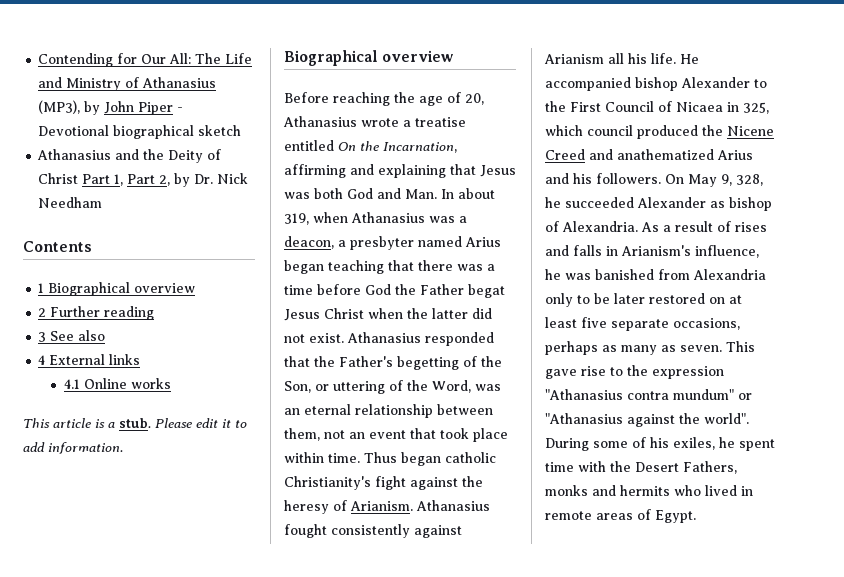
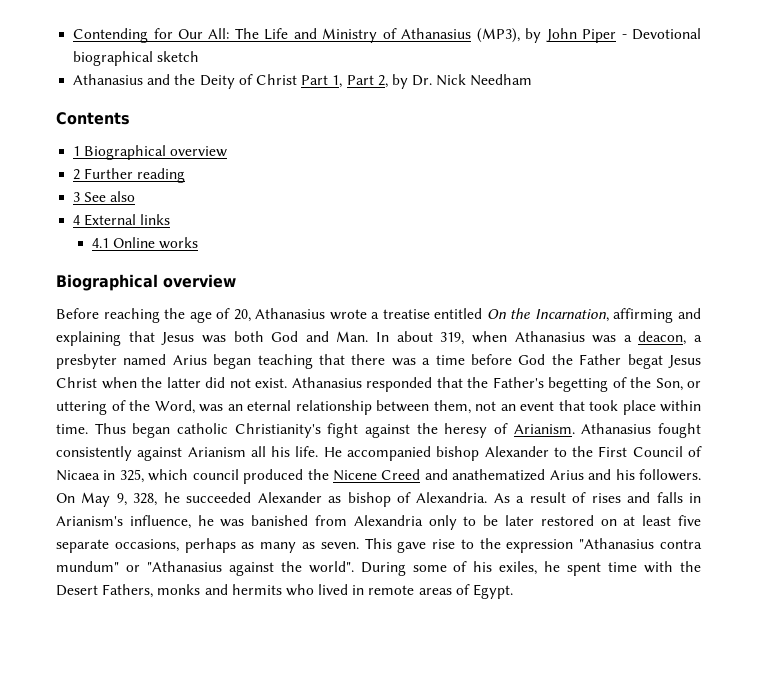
[23,418,247,428] [23,442,123,454] // This article is a stub. Please edit it to add information. -> (199, 243) none

